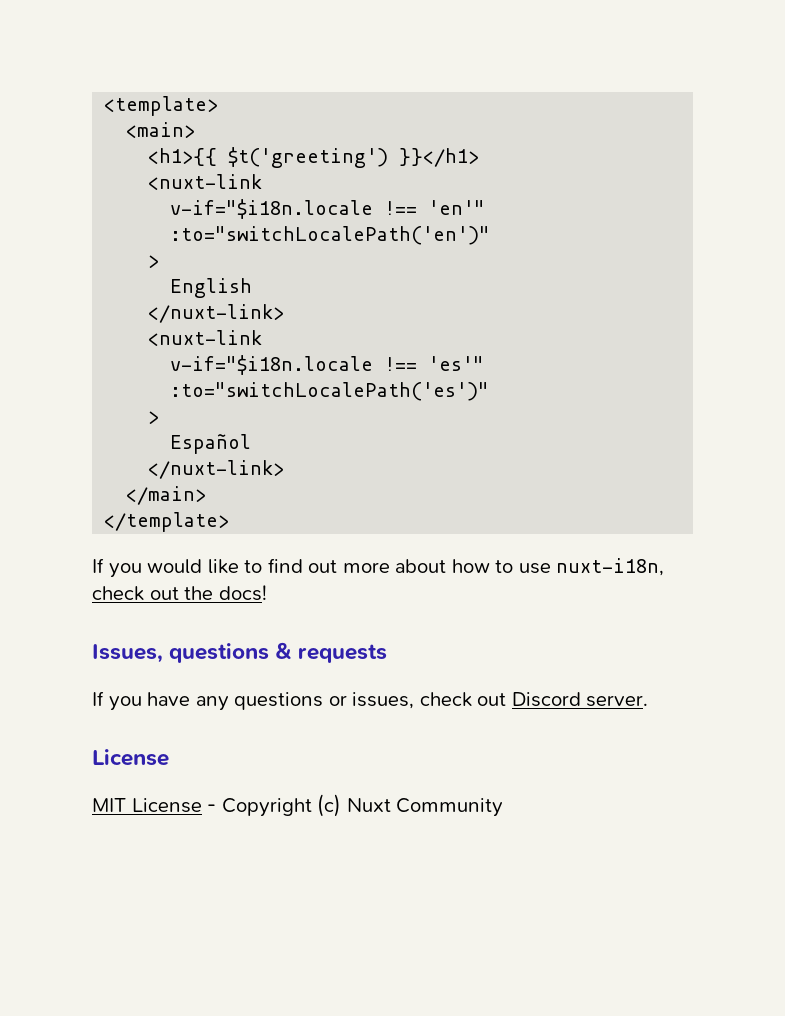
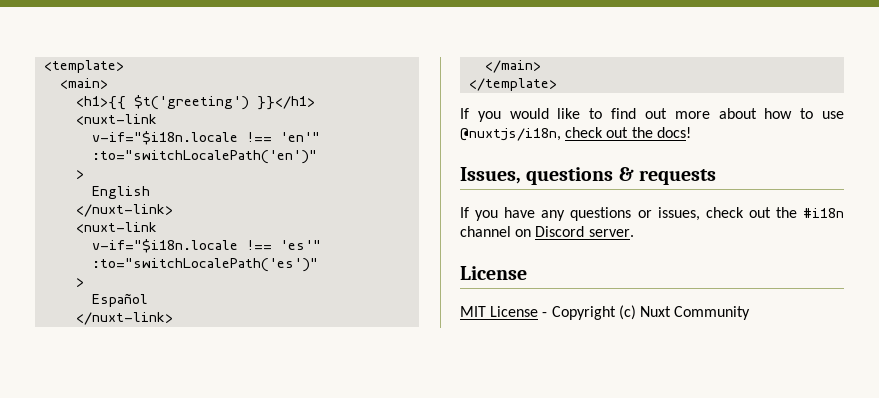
[556,558,665,576] nuxt-i18n, -> [460,128,561,141] @nuxtjs/i18n,
(507, 699) none -> [775,207,844,218] [460,226,532,237] the #i18n channel on

